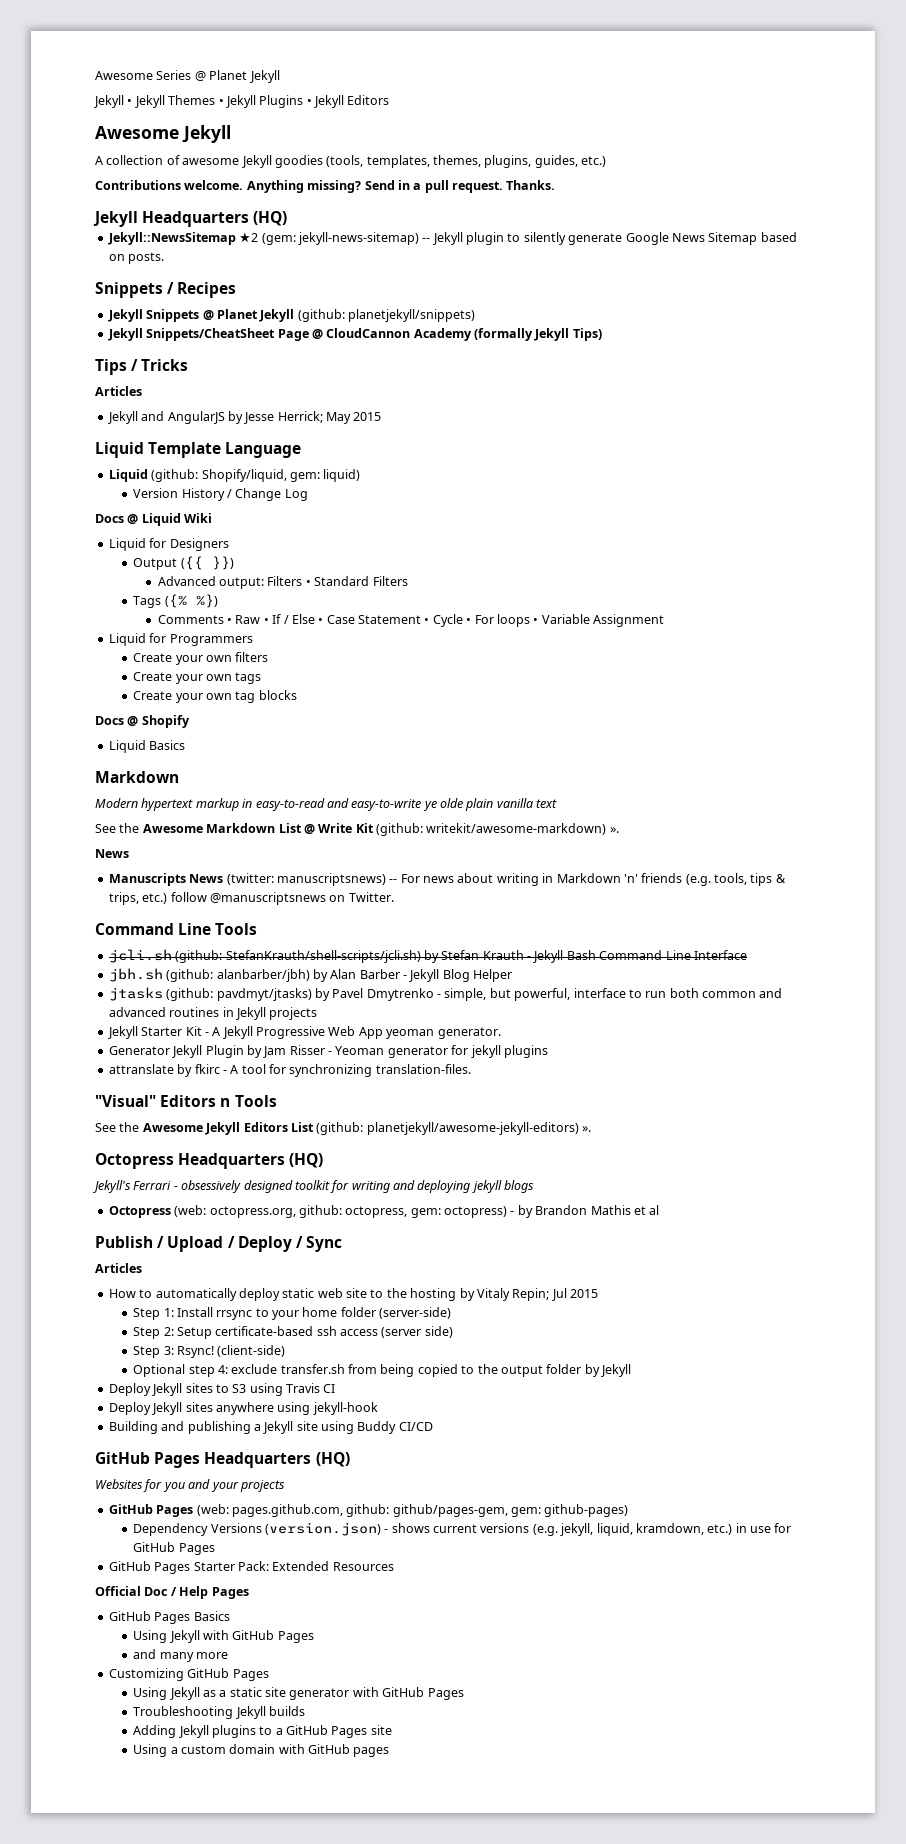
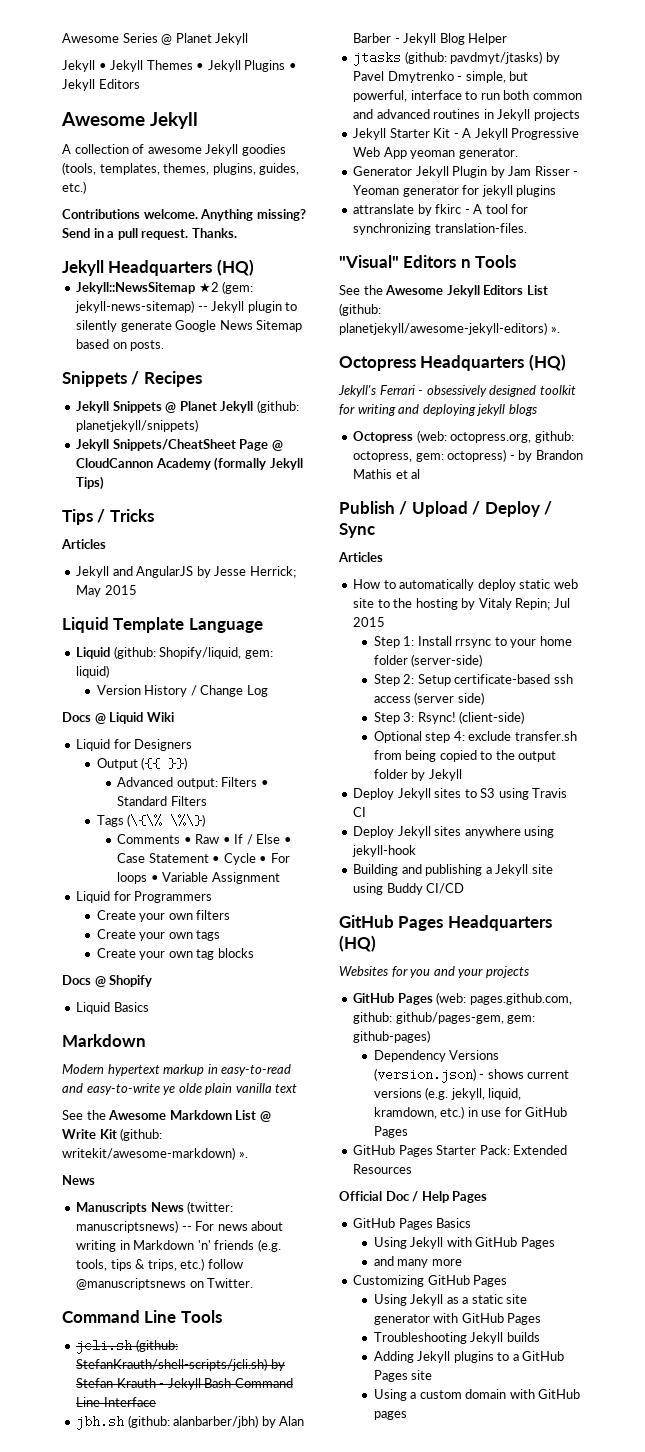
[164,594,218,608] ({% %}) -> [127,814,206,827] (\{\% \%\})

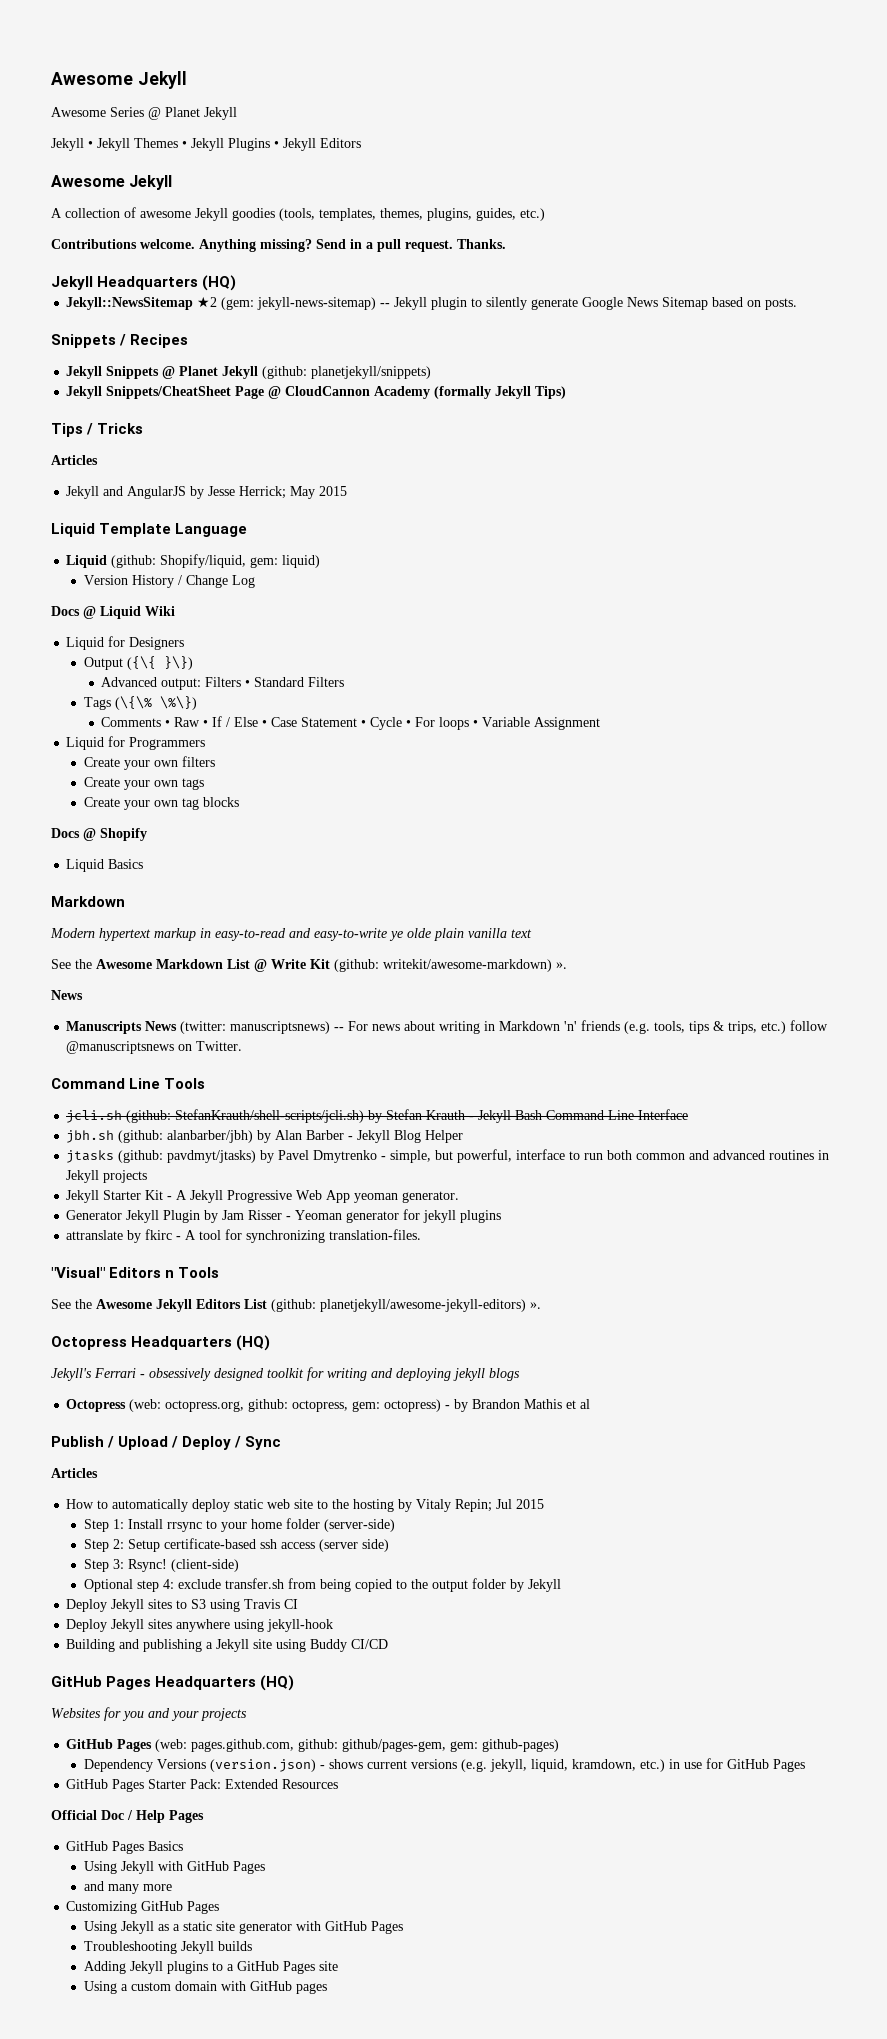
[62,33,119,43] Awesome -> [51,71,187,89] [51,107,106,117] Awesome Jekyll // Awesome
[141,757,188,770] ({{ }}) -> [126,656,193,670] ({\{ }\})

